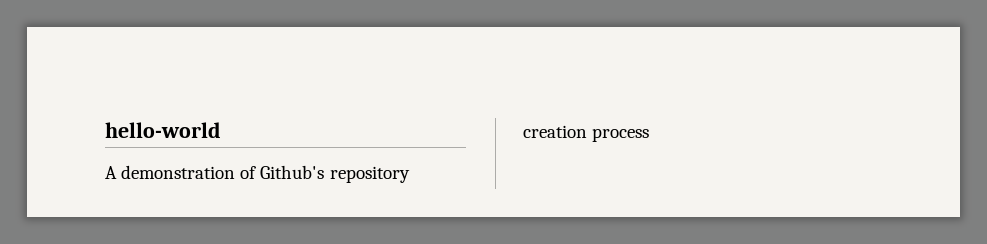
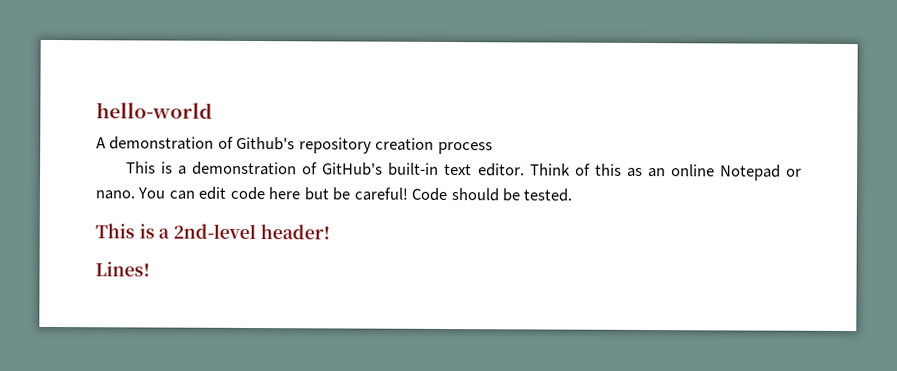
(650, 135) none -> [126,161,803,181] [95,186,573,202] [95,223,330,240] [95,261,150,277] // This is a demonstration of GitHub's built-in text editor. Think of this as an online Notepad or nano. You can edit code here but be careful! Code should be tested. // This is a 2nd-level header! // Lines!

